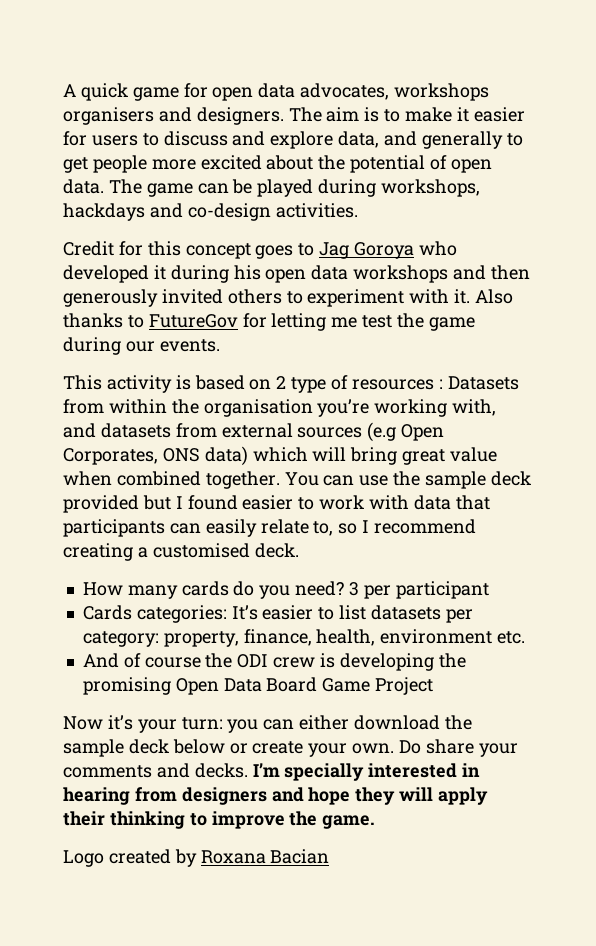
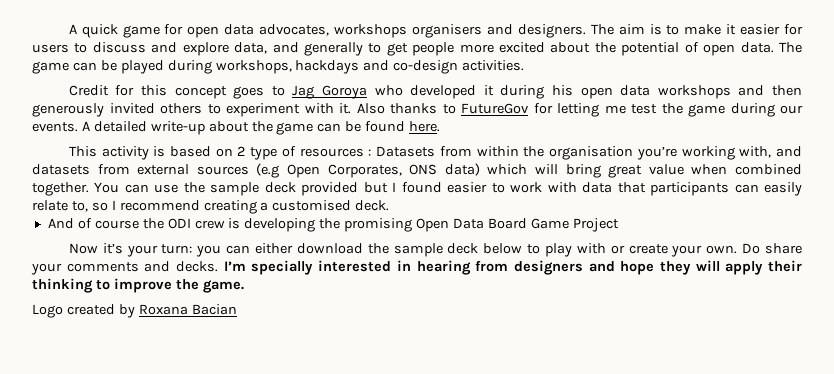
(220, 345) none -> [81,121,441,135] A detailed write-up about the game can be found here.
[82,581,489,599] [82,605,473,623] [82,629,526,647] // How many cards do you need? 3 per participant // Cards categories: It’s easier to list datasets per category: property, finance, health, environment etc. -> (390, 205) none
(225, 746) none -> [527,243,606,257] to play with

